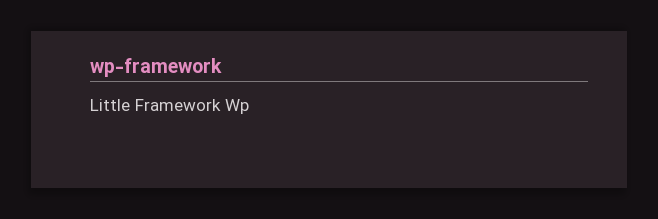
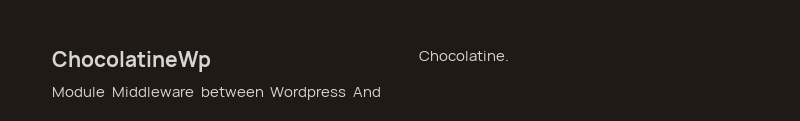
[90,58,222,77] [90,99,249,114] wp-framework // Little Framework Wp -> [52,51,211,72] [52,87,381,100] [419,51,509,61] ChocolatineWp // Module Middleware between Wordpress And Chocolatine.

